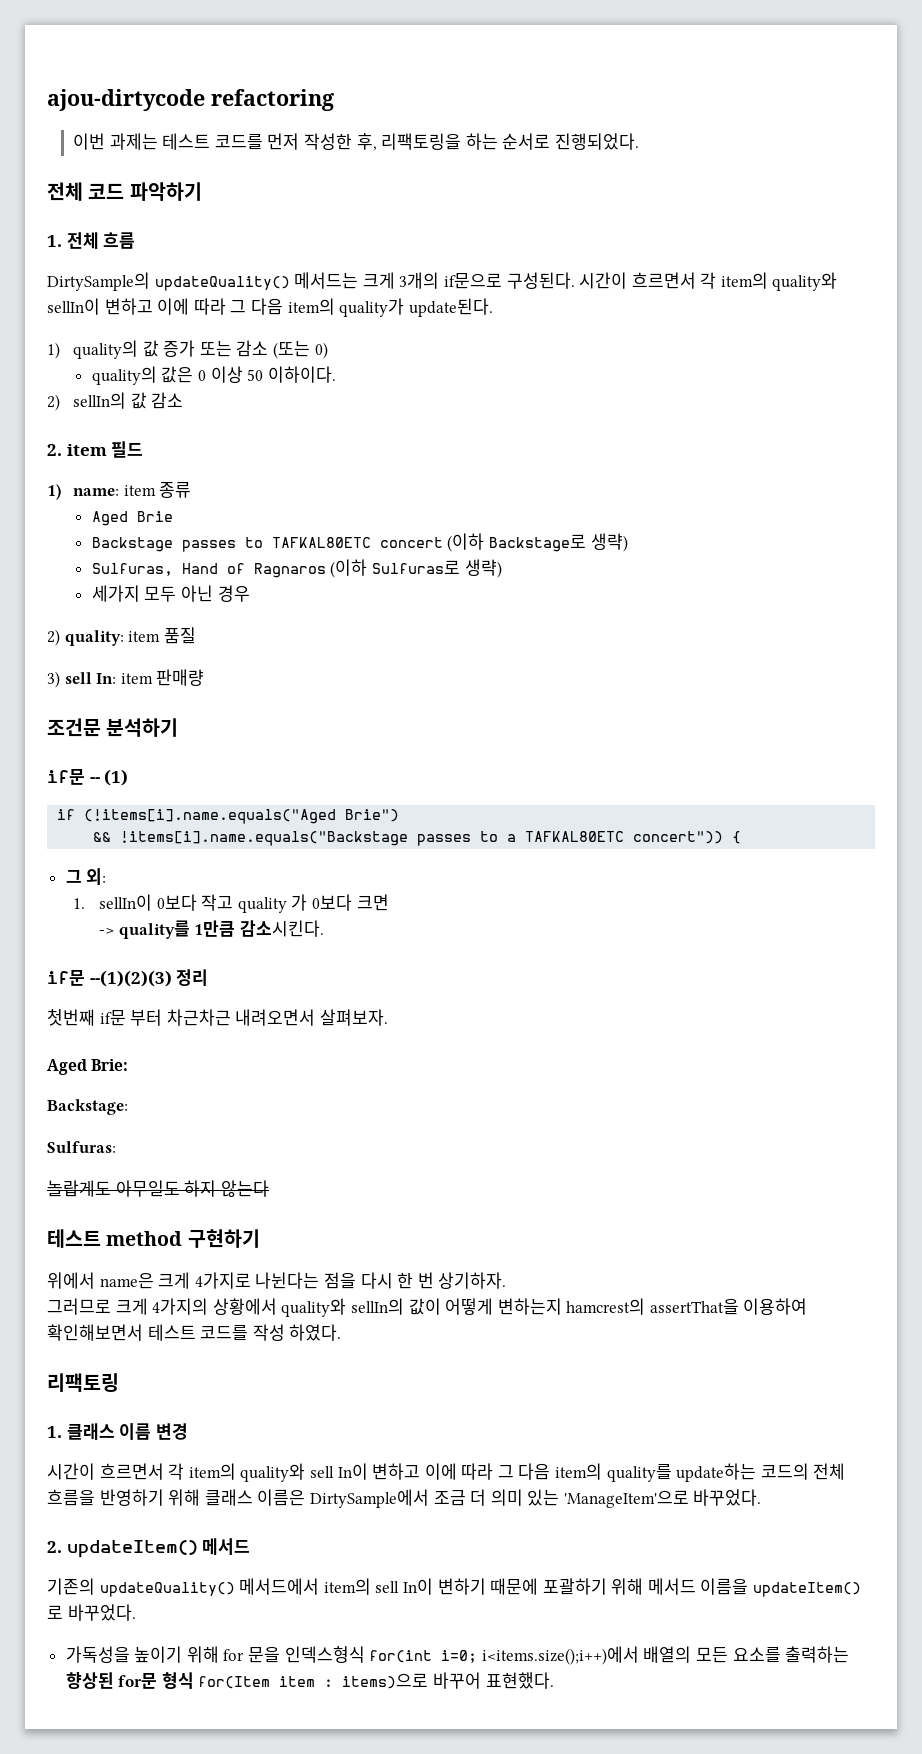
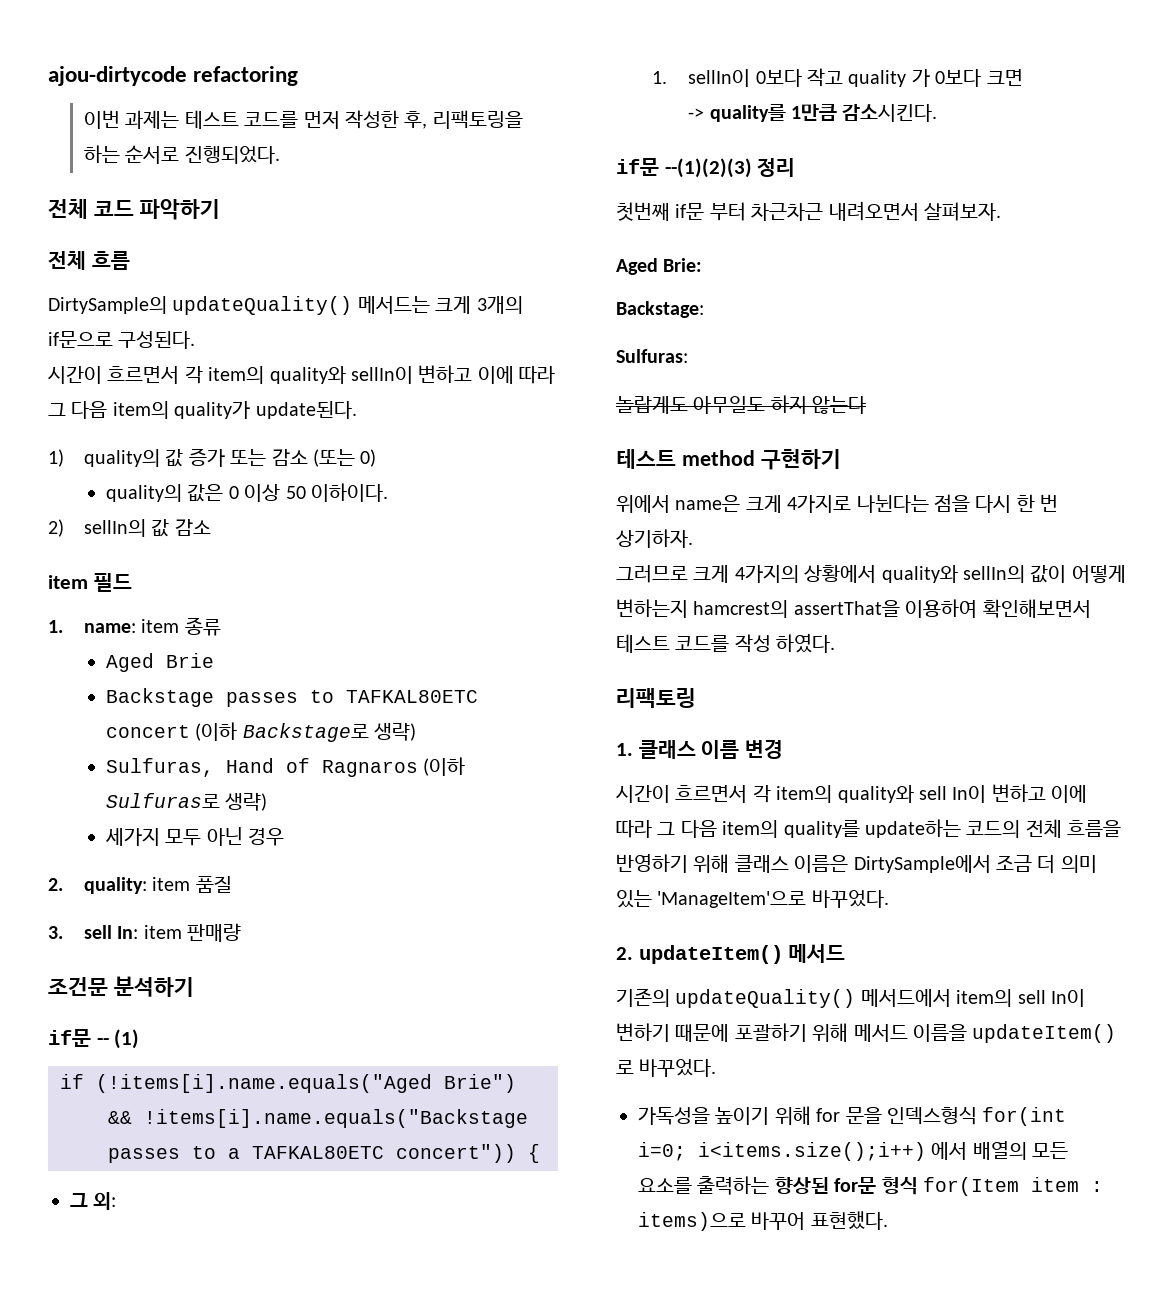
[47,235,62,247] 1. -> (220, 209) none
(575, 280) none -> (196, 340) //
[47,444,62,456] 2. -> (211, 527) none
[47,484,61,500] 1) -> [48,620,63,633] 1.
[47,629,60,646] 2) -> [48,878,63,891] 2.
[47,671,60,688] 3) -> [48,926,63,939] 3.
[481,1646,639,1665] i<items.size();i++)에서 -> [698,1142,968,1161] i<items.size();i++) 에서

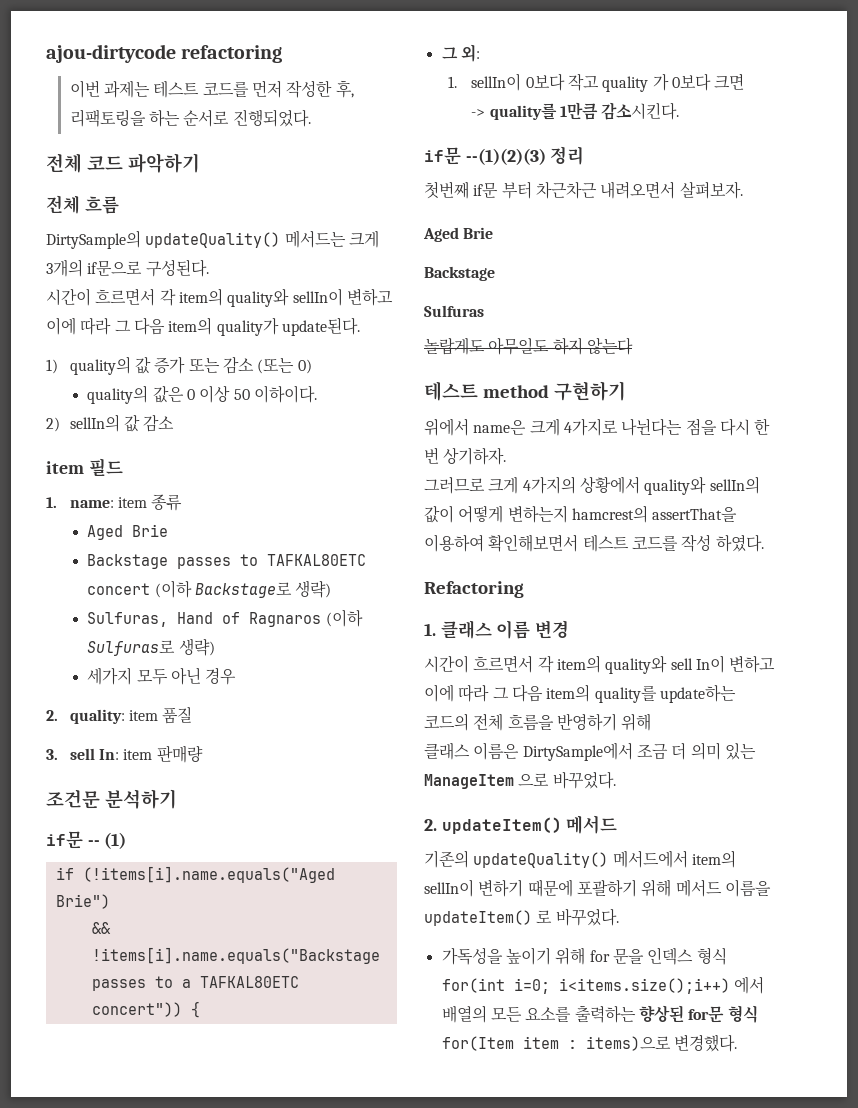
[663,258,703,272] [616,301,704,318] [616,349,688,363] Brie: // Backstage: // Sulfuras: -> [463,227,494,239] [424,266,495,281] [424,305,484,317] Brie // Backstage // Sulfuras
[616,688,696,708] 리팩토링 -> [424,581,524,598] Refactoring
(730, 863) none -> (652, 722) //
[657,891,807,908] 'ManageItem'으로 -> [424,773,550,789] ManageItem 으로
[1017,989,1085,1007] sell In이 -> [424,879,474,897] sellIn이
[887,1107,977,1125] 인덱스형식 -> [647,947,727,965] 인덱스 형식
[751,1211,888,1230] 바꾸어 표현했다. -> [673,1034,737,1052] 변경했다.

